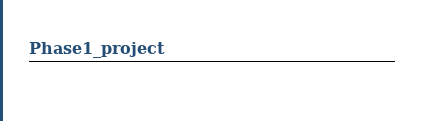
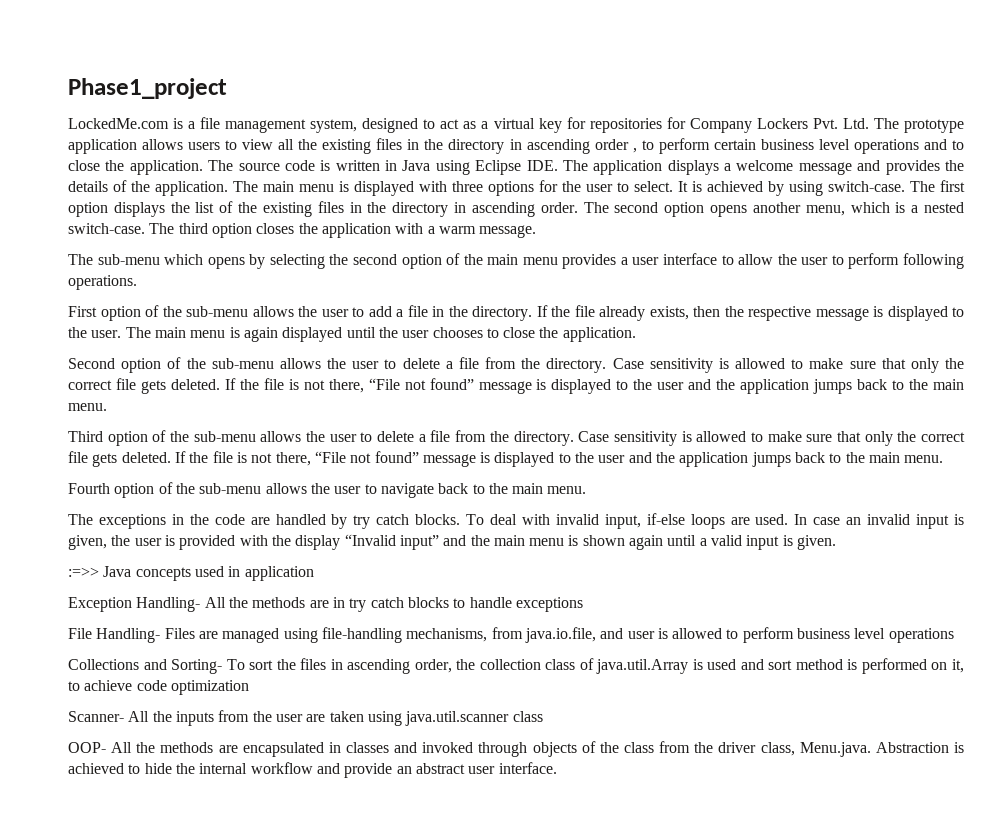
(165, 50) none -> [68,117,964,133] [68,138,965,154] [68,160,965,175] [68,180,965,196] [68,201,965,217] [68,223,537,238] [68,253,965,269] [68,275,137,290] [68,305,964,321] [68,327,636,342] [68,357,964,373] [68,378,964,394] [68,403,107,411] [68,430,965,446] [68,451,944,467] [68,482,587,498] [68,513,964,529] [68,534,837,550] [68,566,314,581] [68,597,583,612] [68,627,954,643] [68,658,964,674] [68,680,249,695] [68,710,543,726] [68,741,964,757] [68,762,557,778] // LockedMe.com is a file management system, designed to act as a virtual key for repositories for Company Lockers Pvt. Ltd. The prototype application allows users to view all the existing files in the directory in ascending order , to perform certain business level operations and to close the application. The source code is written in Java using Eclipse IDE. The application displays a welcome message and provides the details of the application. The main menu is displayed with three options for the user to select. It is achieved by using switch-case. The first option displays the list of the existing files in the directory in ascending order. The second option opens another menu, which is a nested switch-case. The third option closes the application with a warm message. // The sub-menu which opens by selecting the second option of the main menu provides a user interface to allow the user to perform following operations. // First option of the sub-menu allows the user to add a file in the directory. If the file already exists, then the respective message is displayed to the user. The main menu is again displayed until the user chooses to close the application. // Second option of the sub-menu allows the user to delete a file from the directory. Case sensitivity is allowed to make sure that only the correct file gets deleted. If the file is not there, “File not found” message is displayed to the user and the application jumps back to the main menu. // Third option of the sub-menu allows the user to delete a file from the directory. Case sensitivity is allowed to make sure that only the correct file gets deleted. If the file is not there, “File not found” message is displayed to the user and the application jumps back to the main menu. // Fourth option of the sub-menu allows the user to navigate back to the main menu. // The exceptions in the code are handled by try catch blocks. To deal with invalid input, if-else loops are used. In case an invalid input is given, the user is provided with the display “Invalid input” and the main menu is shown again until a valid input is given. // :=>> Java concepts used in application // Exception Handling- All the methods are in try catch blocks to handle exceptions // File Handling- Files are managed using file-handling mechanisms, from java.io.file, and user is allowed to perform business level operations // Collections and Sorting- To sort the files in ascending order, the collection class of java.util.Array is used and sort method is performed on it, to achieve code optimization // Scanner- All the inputs from the user are taken using java.util.scanner class // OOP- All the methods are encapsulated in classes and invoked through objects of the class from the driver class, Menu.java. Abstraction is achieved to hide the internal workflow and provide an abstract user interface.

